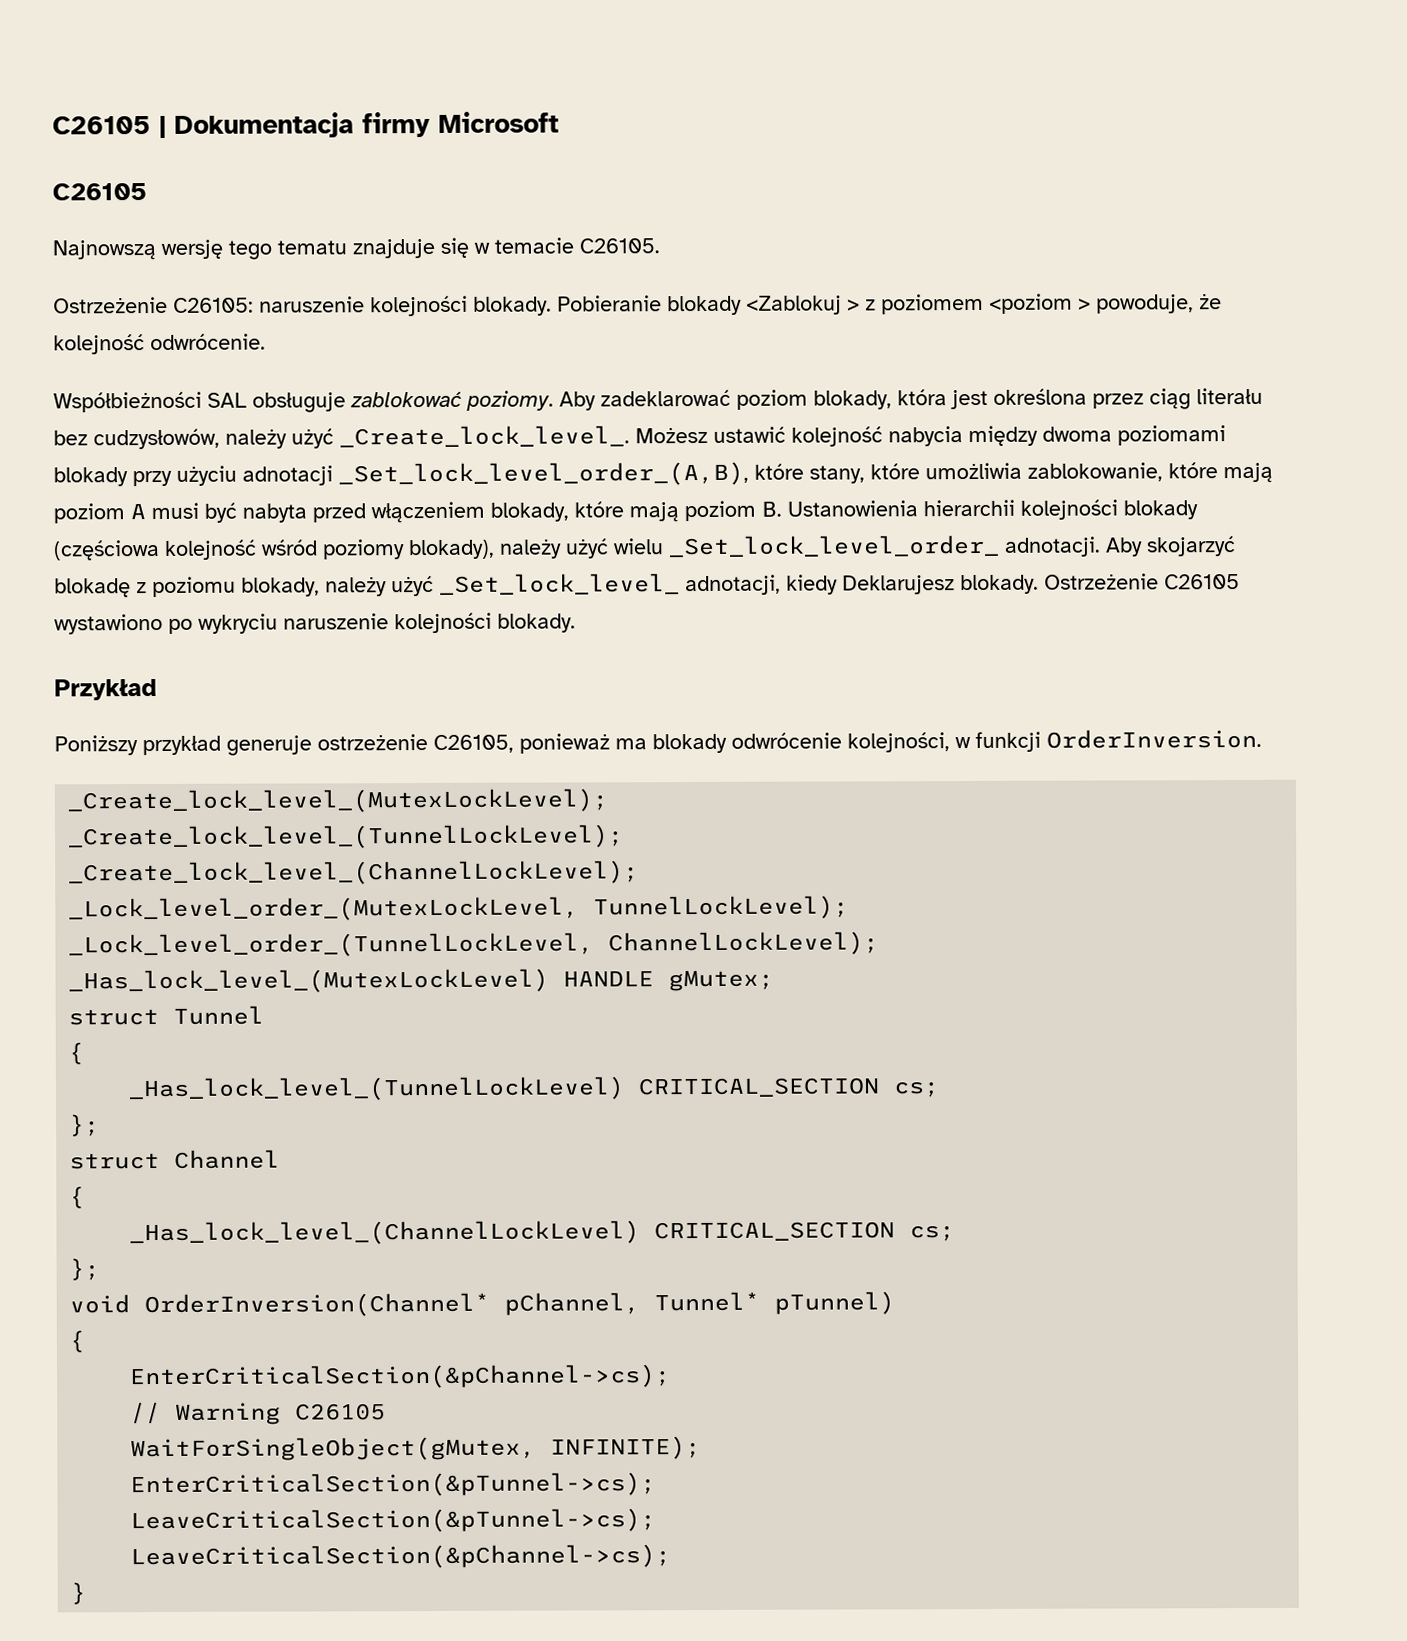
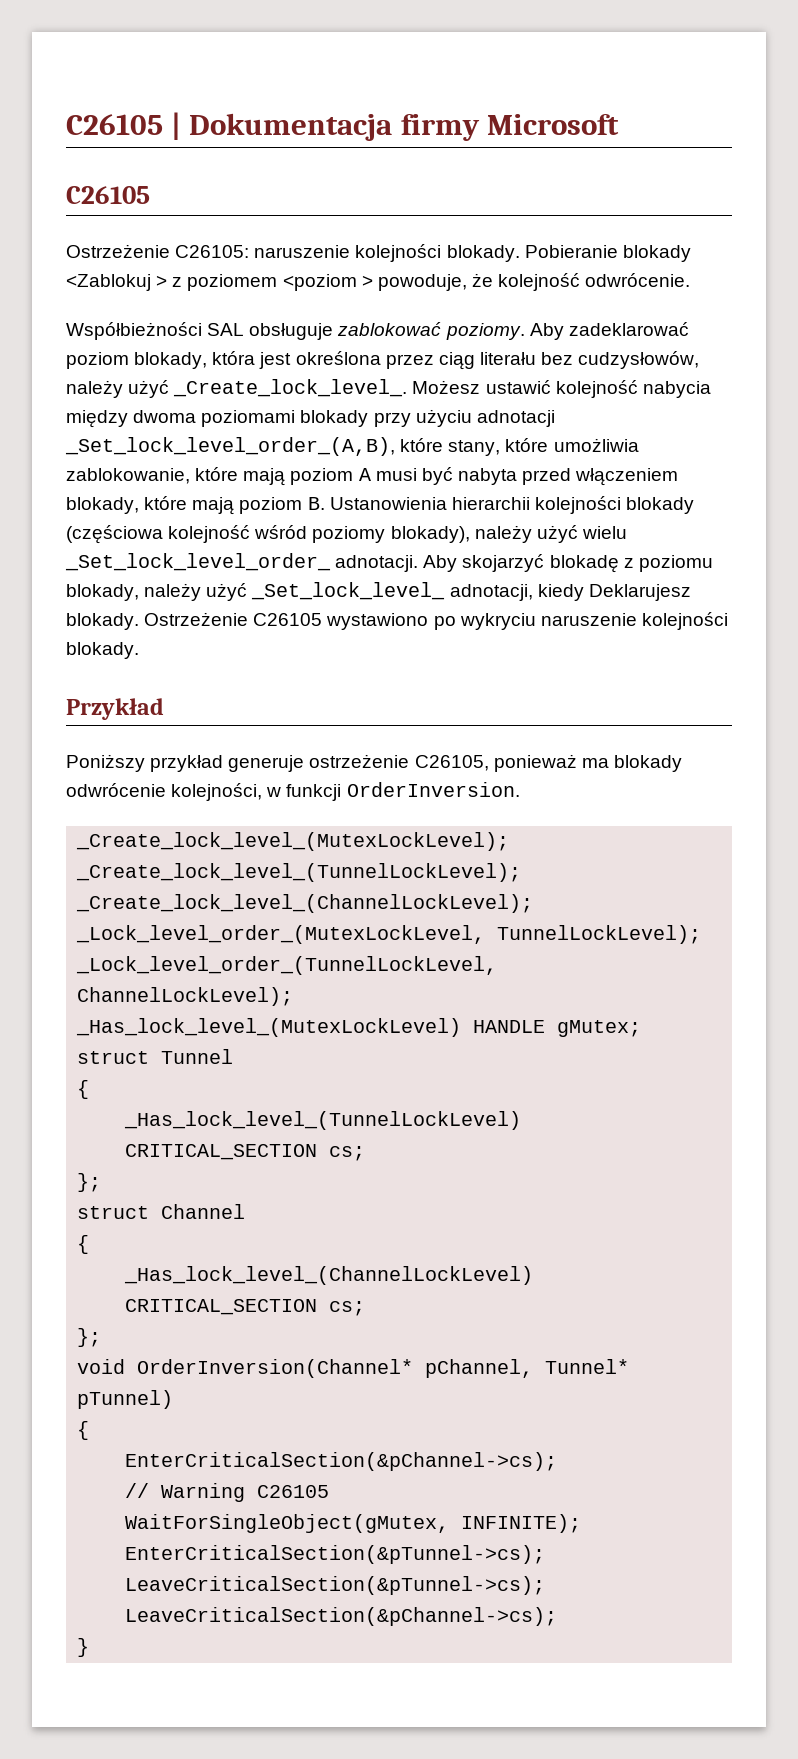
[52,237,660,261] // Najnowszą wersję tego tematu znajduje się w temacie C26105. -> (150, 195) none

